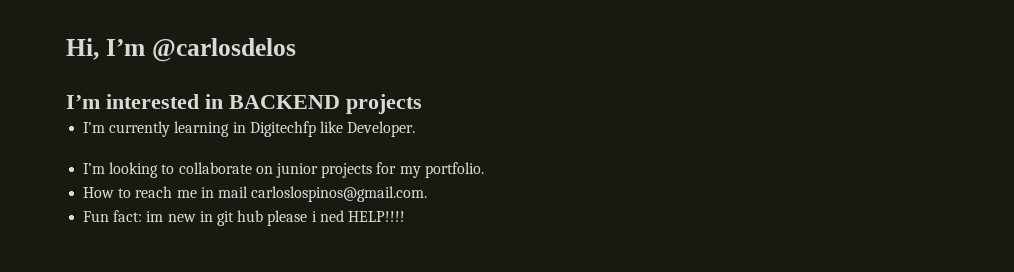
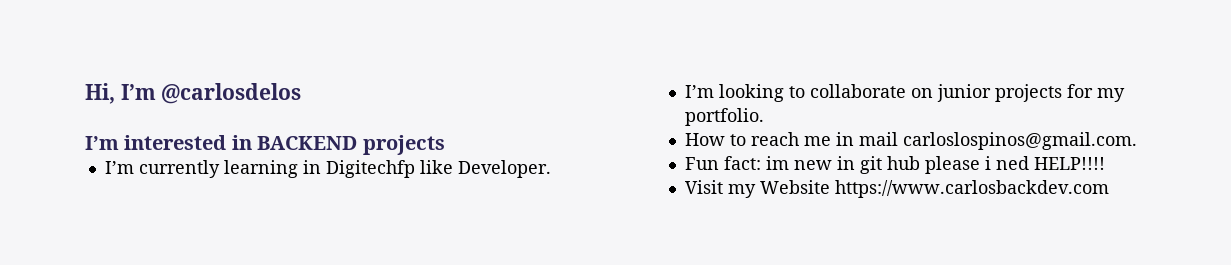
(405, 216) none -> [684,180,1109,198] // Visit my Website https://www.carlosbackdev.com

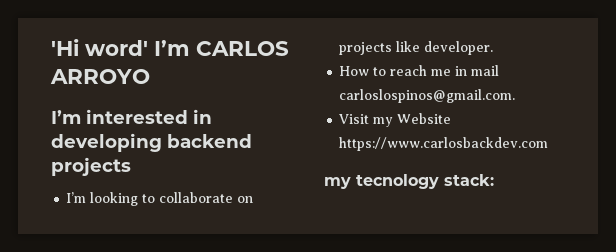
[85,83,302,104] Hi, I’m @carlosdelos -> [51,39,289,56] [50,69,150,84] 'Hi word' I’m CARLOS ARROYO
[257,135,445,155] [104,160,551,178] BACKEND projects // I’m currently learning in Digitechfp like Developer. -> [51,133,252,152] [51,157,131,176] developing backend projects
[936,84,1125,102] [684,108,764,126] junior projects for my portfolio. -> [339,41,494,55] projects like developer.
[684,156,1105,174] // Fun fact: im new in git hub please i ned HELP!!!! -> (516, 96) none
(1109, 189) none -> [324,174,494,189] // my tecnology stack:

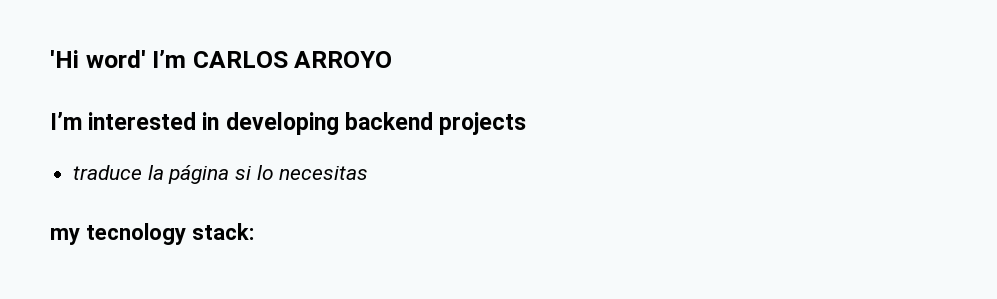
[66,192,254,206] [339,41,494,55] [339,65,500,76] [339,89,516,103] [339,113,452,127] [339,137,549,151] I’m looking to collaborate on projects like developer. // How to reach me in mail carloslospinos@gmail.com. // Visit my Website https://www.carlosbackdev.com -> [73,165,369,184] traduce la página si lo necesitas

